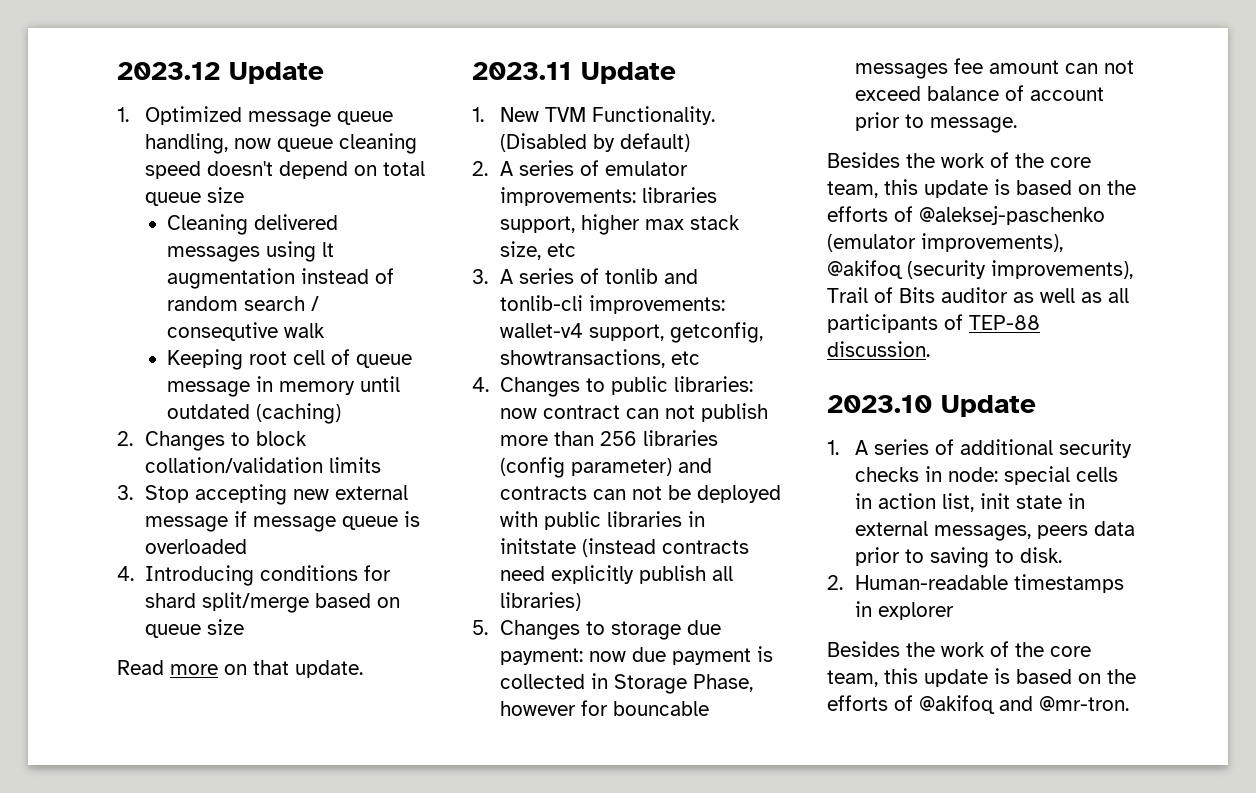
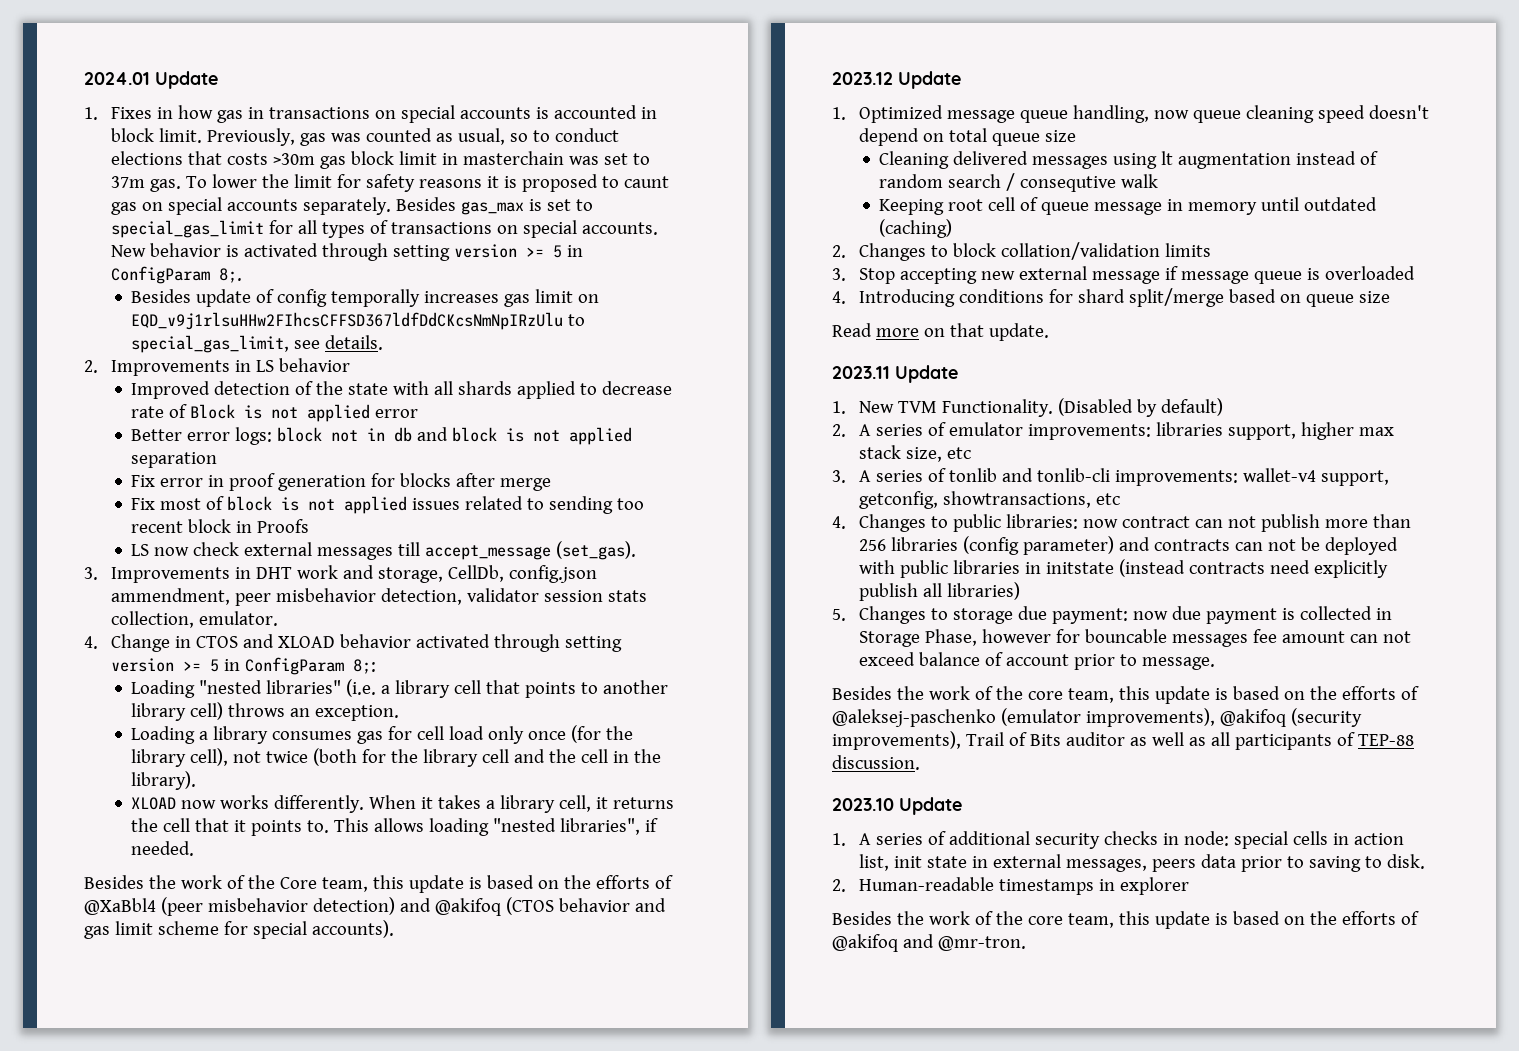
(117, 71) none -> [84,71,218,89] [84,105,658,123] [111,128,620,146] [111,151,651,169] [111,174,670,192] [111,197,594,215] [111,220,659,238] [111,243,584,261] [111,266,243,284] [131,289,600,307] [131,312,586,330] [131,335,384,353] [84,358,351,376] [131,381,673,399] [131,404,419,422] [131,427,633,445] [131,452,218,468] [131,473,552,491] [131,496,645,514] [131,519,310,533] [131,541,637,560] [84,565,598,583] [111,588,648,606] [111,611,279,628] [84,634,623,652] [111,657,377,675] [131,679,669,698] [131,702,400,721] [131,725,634,744] [131,748,662,767] [131,771,197,790] [131,795,675,813] [131,818,659,836] [131,841,195,856] [84,875,673,893] [84,897,666,916] [84,920,394,939] 2024.01 Update // 1. Fixes in how gas in transactions on special accounts is accounted in block limit. Previously, gas was counted as usual, so to conduct elections that costs >30m gas block limit in masterchain was set to 37m gas. To lower the limit for safety reasons it is proposed to caunt gas on special accounts separately. Besides gas_max is set to special_gas_limit for all types of transactions on special accounts. New behavior is activated through setting version >= 5 in ConfigParam 8;. // Besides update of config temporally increases gas limit on EQD_v9j1rlsuHHw2FIhcsCFFSD367ldfDdCKcsNmNpIRzUlu to special_gas_limit, see details. // 2. Improvements in LS behavior // Improved detection of the state with all shards applied to decrease rate of Block is not applied error // Better error logs: block not in db and block is not applied separation // Fix error in proof generation for blocks after merge // Fix most of block is not applied issues related to sending too recent block in Proofs // LS now check external messages till accept_message (set_gas). // 3. Improvements in DHT work and storage, CellDb, config.json ammendment, peer misbehavior detection, validator session stats collection, emulator. // 4. Change in CTOS and XLOAD behavior activated through setting version >= 5 in ConfigParam 8;: // Loading "nested libraries" (i.e. a library cell that points to another library cell) throws an exception. // Loading a library consumes gas for cell load only once (for the library cell), not twice (both for the library cell and the cell in the library). // XLOAD now works differently. When it takes a library cell, it returns the cell that it points to. This allows loading "nested libraries", if needed. // Besides the work of the Core team, this update is based on the efforts of @XaBbl4 (peer misbehavior detection) and @akifoq (CTOS behavior and gas limit scheme for special accounts). //

